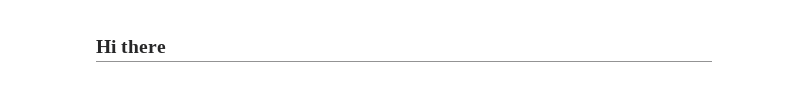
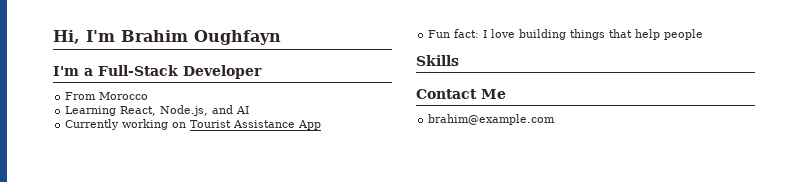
[96,40,167,53] Hi there -> [53,30,281,45] [53,65,262,79] [65,92,149,100] [65,105,250,116] [65,119,322,130] [428,29,704,40] [416,55,459,66] [416,89,506,99] [428,114,556,125] Hi, I'm Brahim Oughfayn // I'm a Full-Stack Developer // From Morocco // Learning React, Node.js, and AI // Currently working on Tourist Assistance App // Fun fact: I love building things that help people // Skills // Contact Me // brahim@example.com

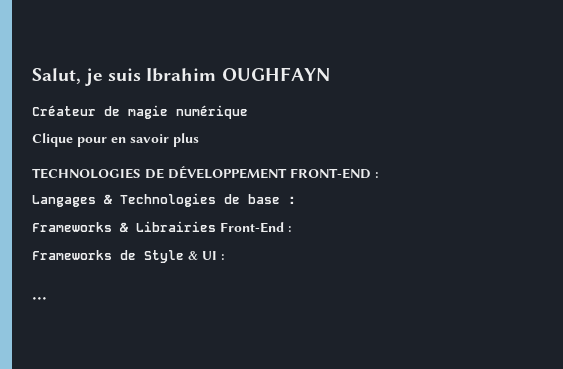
[53,30,281,45] [53,65,262,79] [65,92,149,100] [65,105,250,116] [65,119,322,130] [428,29,704,40] [416,55,459,66] [416,89,506,99] [428,114,556,125] Hi, I'm Brahim Oughfayn // I'm a Full-Stack Developer // From Morocco // Learning React, Node.js, and AI // Currently working on Tourist Assistance App // Fun fact: I love building things that help people // Skills // Contact Me // brahim@example.com -> [32,67,330,86] [32,105,248,119] [32,133,199,147] [32,165,379,179] [32,193,296,207] [32,221,292,233] [32,250,225,263] [32,297,47,300] Salut, je suis Ibrahim OUGHFAYN // Créateur de magie numérique // Clique pour en savoir plus // TECHNOLOGIES DE DÉVELOPPEMENT FRONT-END : // Langages & Technologies de base : // Frameworks & Librairies Front-End : // Frameworks de Style & UI : // ...

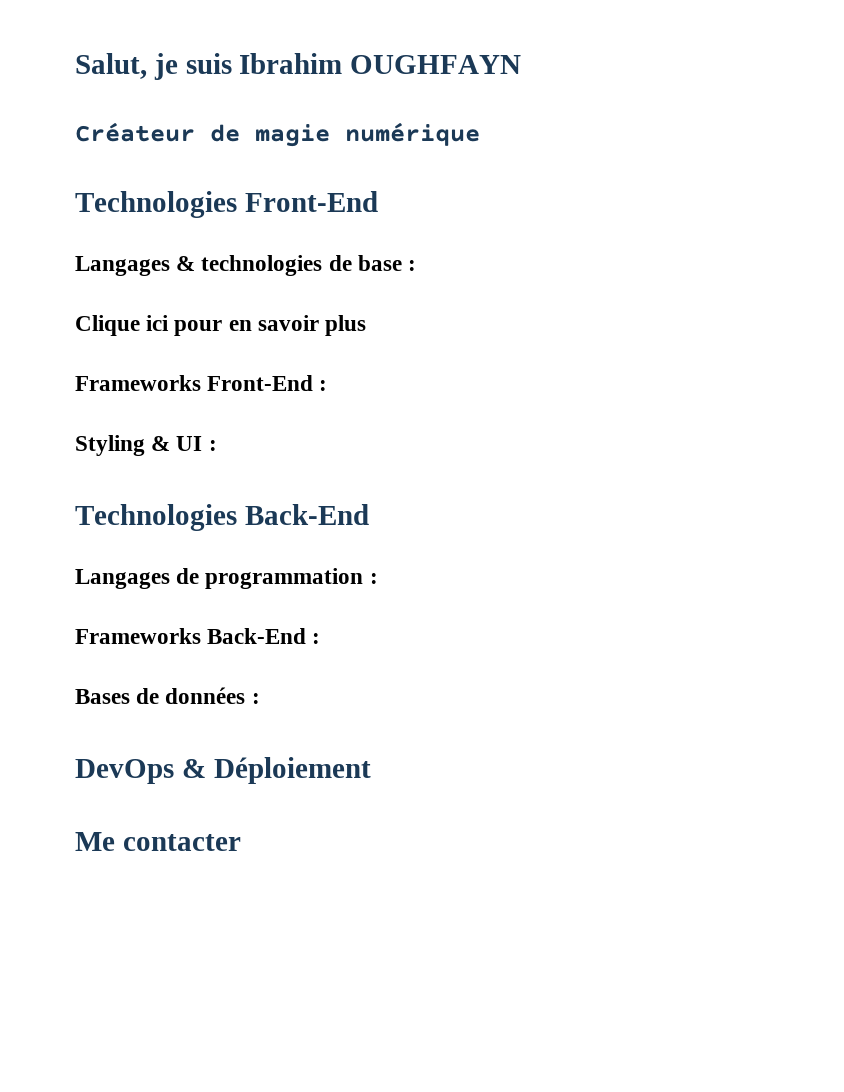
(248, 112) none -> [75,191,378,218] [75,255,417,276] // Technologies Front-End // Langages & technologies de base :
(73, 140) none -> [146,315,170,331] ici
[32,165,379,179] [32,193,296,207] [32,221,216,232] // TECHNOLOGIES DE DÉVELOPPEMENT FRONT-END : // Langages & Technologies de base : // Frameworks & Librairies -> [75,375,201,391] // Frameworks
[32,250,184,263] Frameworks de Style -> [75,435,145,456] Styling
[32,297,47,300] ... -> [75,504,369,531] [75,568,378,589] [75,628,321,644] [75,687,260,704] [75,757,371,784] [75,832,241,851] Technologies Back-End // Langages de programmation : // Frameworks Back-End : // Bases de données : // DevOps & Déploiement // Me contacter

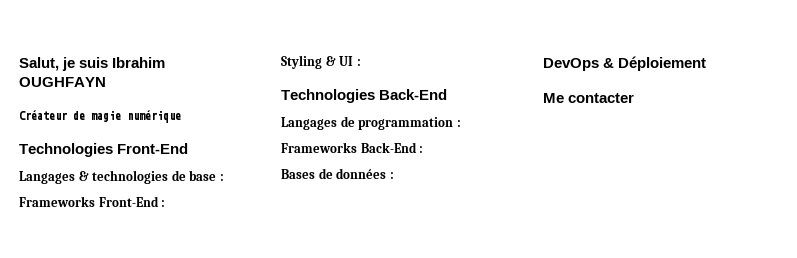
[75,315,367,336] // Clique ici pour en savoir plus -> (224, 177) none

